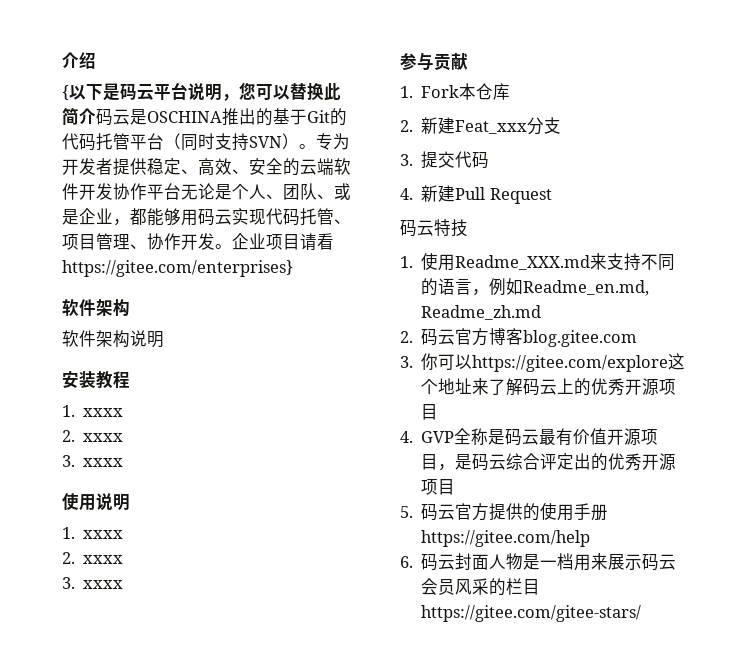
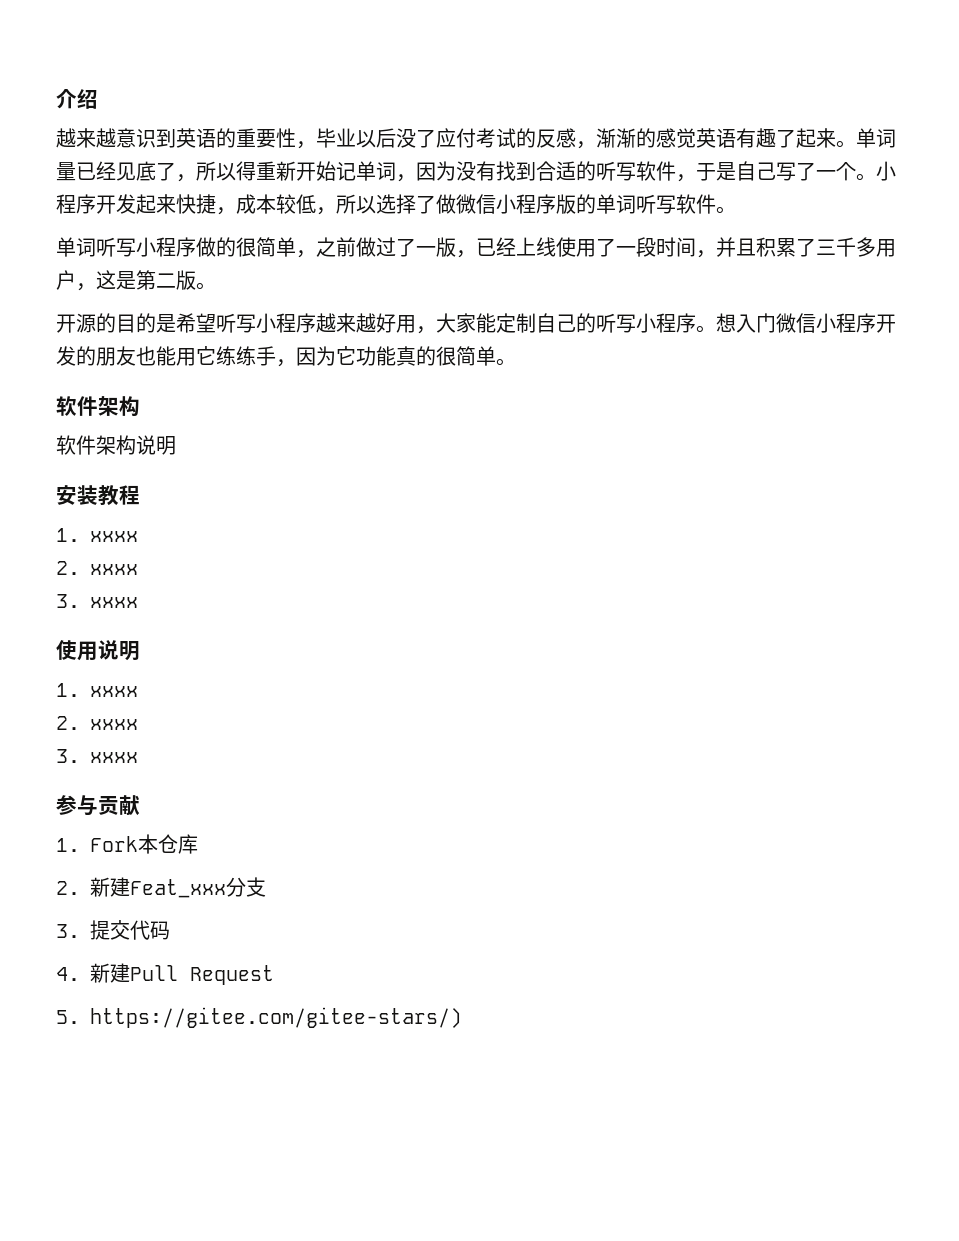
[62,82,341,101] [62,107,347,126] [62,133,350,151] [62,158,351,176] [62,183,351,200] [62,208,351,226] [62,233,334,251] [62,260,293,277] {以下是码云平台说明，您可以替换此简介码云是OSCHINA推出的基于Git的代码托管平台（同时支持SVN）。专为开发者提供稳定、高效、安全的云端软件开发协作平台无论是个人、团队、或是企业，都能够用码云实现代码托管、项目管理、协作开发。企业项目请看https://gitee.com/enterprises} -> [56,128,896,149] [56,161,896,182] [56,194,736,215] [56,237,896,258] [56,270,216,291] [56,313,896,334] [56,346,516,367] 越来越意识到英语的重要性，毕业以后没了应付考试的反感，渐渐的感觉英语有趣了起来。单词量已经见底了，所以得重新开始记单词，因为没有找到合适的听写软件，于是自己写了一个。小程序开发起来快捷，成本较低，所以选择了做微信小程序版的单词听写软件。 // 单词听写小程序做的很简单，之前做过了一版，已经上线使用了一段时间，并且积累了三千多用户，这是第二版。 // 开源的目的是希望听写小程序越来越好用，大家能定制自己的听写小程序。想入门微信小程序开发的朋友也能用它练练手，因为它功能真的很简单。
[400,219,468,237] [400,253,676,271] [421,278,650,296] [421,305,542,320] [400,328,638,347] [400,353,686,372] [421,378,677,396] [421,404,439,420] [400,428,659,446] [421,453,677,471] [421,479,456,495] [400,503,609,521] [421,530,591,547] [400,553,677,571] [421,578,541,596] [421,605,642,622] 码云特技 // 1.使用Readme_XXX.md来支持不同的语言，例如Readme_en.md, Readme_zh.md // 2.码云官方博客blog.gitee.com // 3.你可以https://gitee.com/explore这个地址来了解码云上的优秀开源项目 // 4. GVP全称是码云最有价值开源项目，是码云综合评定出的优秀开源项目 // 5.码云官方提供的使用手册https://gitee.com/help // 6.码云封面人物是一档用来展示码云会员风采的栏目https://gitee.com/gitee-stars/ -> [56,1007,462,1028] 5. https://gitee.com/gitee-stars/)

